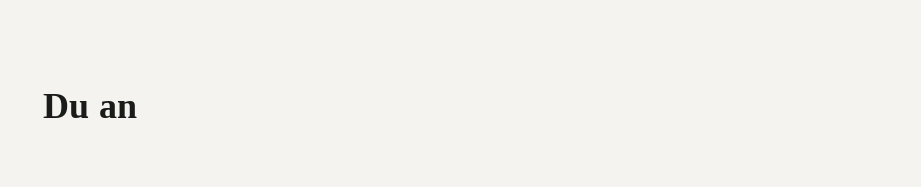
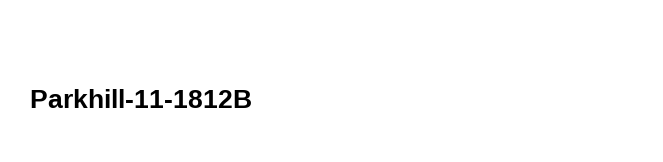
[43,94,137,118] Du an -> [30,89,252,108] Parkhill-11-1812B

